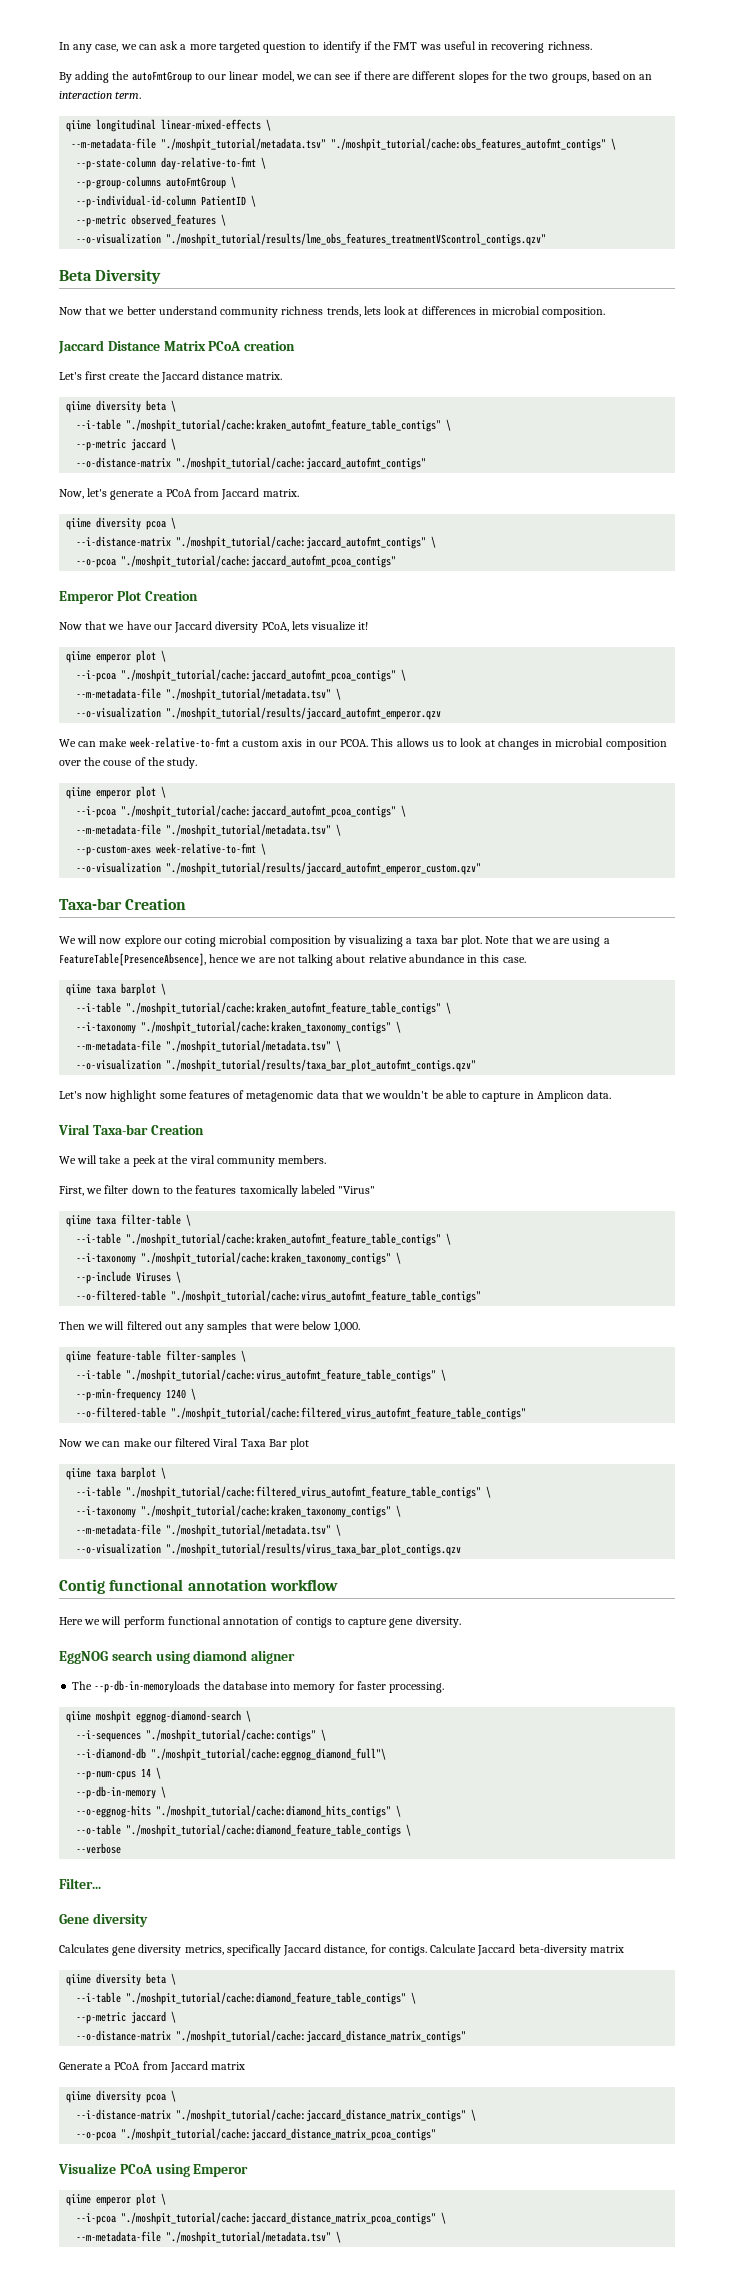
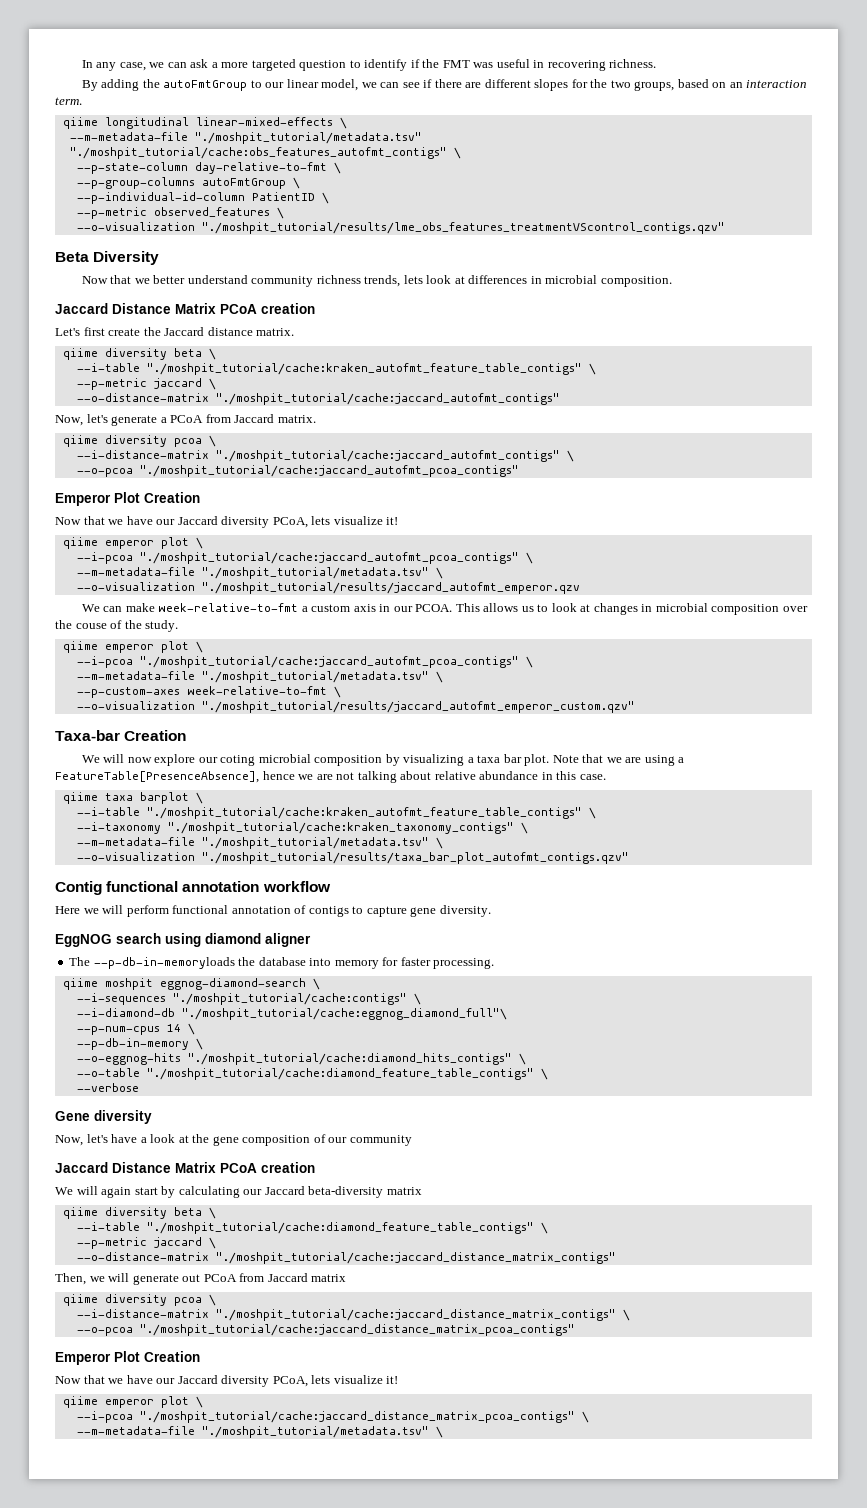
[59,1090,612,1102] [58,1124,204,1135] [59,1155,327,1167] [59,1185,376,1197] [66,1214,192,1227] [76,1233,452,1246] [76,1252,402,1265] [76,1271,182,1284] [76,1290,482,1303] [59,1321,361,1333] [66,1350,247,1363] [76,1369,447,1382] [76,1388,197,1401] [76,1407,527,1420] [59,1438,310,1450] [66,1467,167,1480] [76,1486,492,1499] [76,1505,402,1518] [76,1524,342,1537] [76,1543,462,1556] // Let's now highlight some features of metagenomic data that we wouldn't be able to capture in Amplicon data. // Viral Taxa-bar Creation // We will take a peek at the viral community members. // First, we filter down to the features taxomically labeled "Virus" // qiime taxa filter-table \ // --i-table "./moshpit_tutorial/cache:kraken_autofmt_feature_table_contigs" \ // --i-taxonomy "./moshpit_tutorial/cache:kraken_taxonomy_contigs" \ // --p-include Viruses \ // --o-filtered-table "./moshpit_tutorial/cache:virus_autofmt_feature_table_contigs" // Then we will filtered out any samples that were below 1,000. // qiime feature-table filter-samples \ // --i-table "./moshpit_tutorial/cache:virus_autofmt_feature_table_contigs" \ // --p-min-frequency 1240 \ // --o-filtered-table "./moshpit_tutorial/cache:filtered_virus_autofmt_feature_table_contigs" // Now we can make our filtered Viral Taxa Bar plot // qiime taxa barplot \ // --i-table "./moshpit_tutorial/cache:filtered_virus_autofmt_feature_table_contigs" \ // --i-taxonomy "./moshpit_tutorial/cache:kraken_taxonomy_contigs" \ // --m-metadata-file "./moshpit_tutorial/metadata.tsv" \ // --o-visualization "./moshpit_tutorial/results/virus_taxa_bar_plot_contigs.qzv -> (629, 858) none
[126,1824,402,1837] "./moshpit_tutorial/cache:diamond_feature_table_contigs -> [146,1068,534,1080] "./moshpit_tutorial/cache:diamond_feature_table_contigs"
[59,1878,101,1889] // Filter... -> (139, 1087) none
[59,1944,477,1956] Calculates gene diversity metrics, specifically Jaccard distance, for contigs. Calculate -> [55,1134,412,1146] [55,1162,315,1173] [55,1186,263,1198] Now, let's have a look at the gene composition of our community // Jaccard Distance Matrix PCoA creation // We will again start by calculating our
[59,2062,112,2070] Generate a -> [55,1273,201,1285] Then, we will generate out
[58,2163,249,2177] Visualize PCoA using Emperor -> [55,1351,200,1365] [55,1375,399,1387] Emperor Plot Creation // Now that we have our Jaccard diversity PCoA, lets visualize it!

